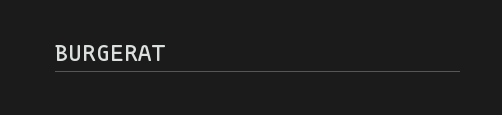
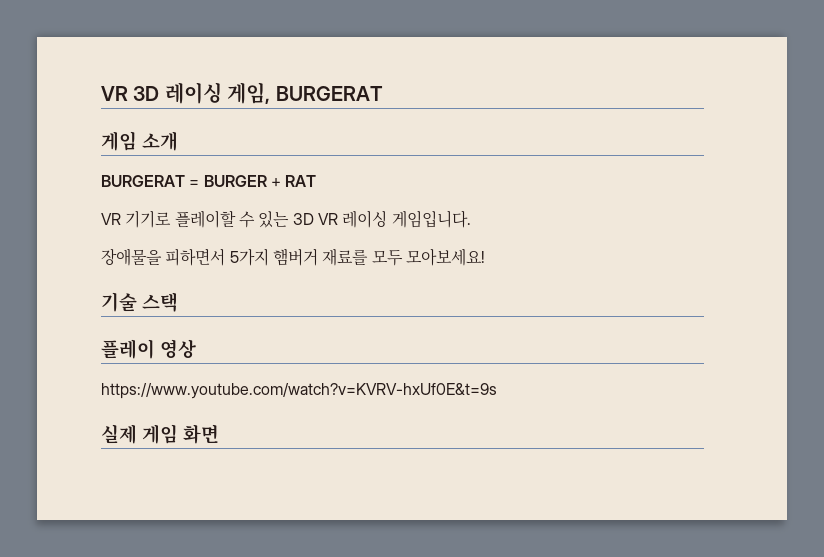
[55,45,166,61] BURGERAT -> [101,82,383,104] [101,131,178,151] [101,175,317,187] [101,210,471,228] [101,248,485,266] [101,292,178,312] [101,339,196,359] [101,383,497,399] [101,424,219,444] VR 3D 레이싱 게임, BURGERAT // 게임 소개 // BURGERAT = BURGER + RAT // VR 기기로 플레이할 수 있는 3D VR 레이싱 게임입니다. // 장애물을 피하면서 5가지 햄버거 재료를 모두 모아보세요! // 기술 스택 // 플레이 영상 // https://www.youtube.com/watch?v=KVRV-hxUf0E&t=9s // 실제 게임 화면

